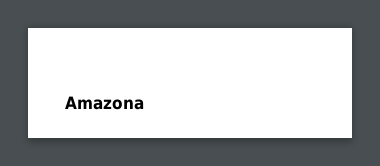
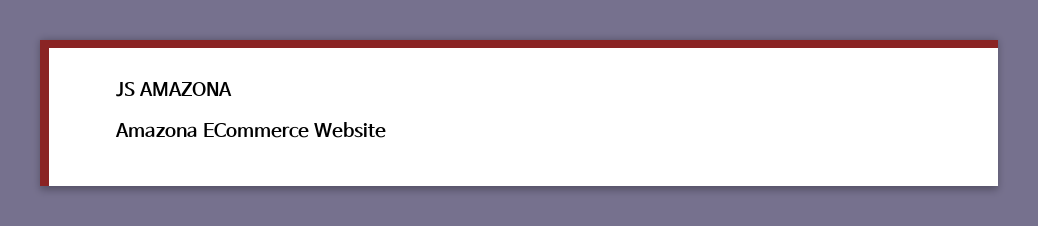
[65,96,144,110] Amazona -> [116,82,233,97] [115,122,387,138] JS AMAZONA // Amazona ECommerce Website

